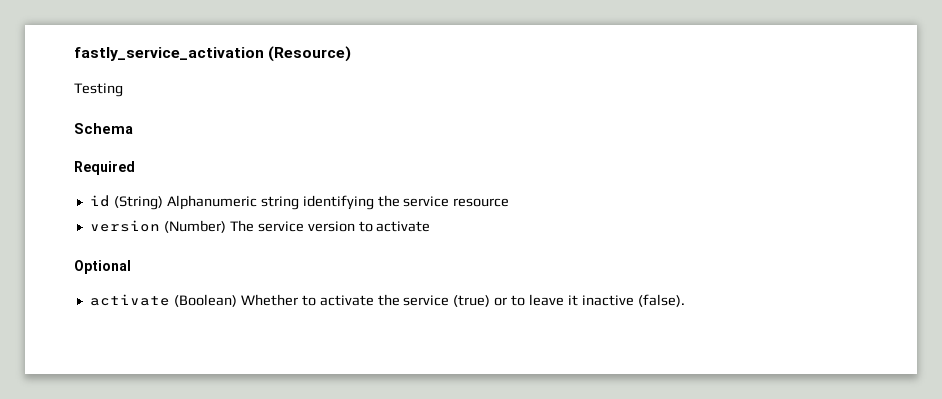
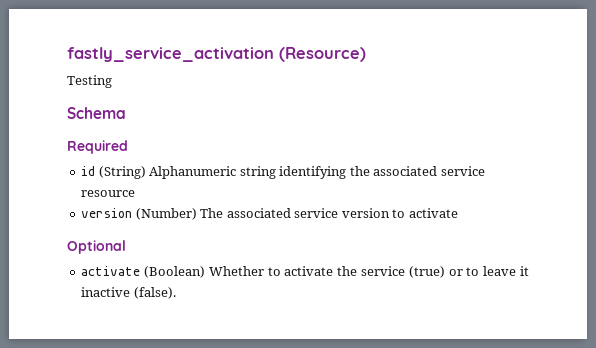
(400, 201) none -> [373,166,438,176] associated
(254, 226) none -> [226,208,291,218] associated

